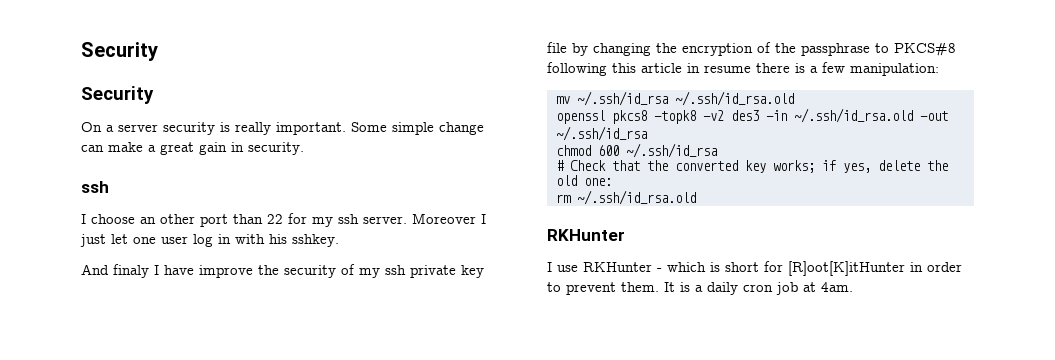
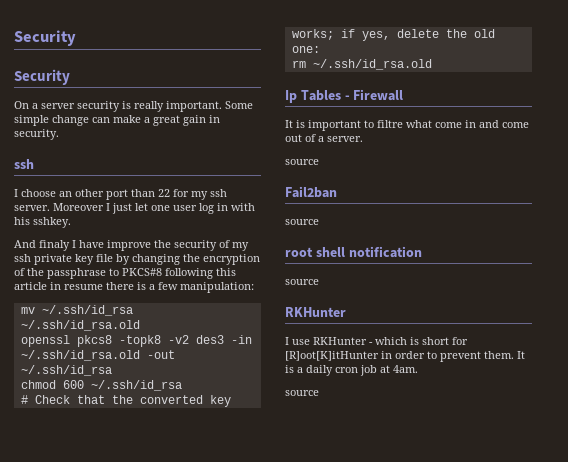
(696, 197) none -> [285,89,404,103] [285,120,529,131] [285,134,363,142] [285,159,319,165] [285,186,337,198] [285,219,319,225] [285,246,422,258] [285,279,319,285] // Ip Tables - Firewall // It is important to filtre what come in and come out of a server. // source // Fail2ban // source // root shell notification // source
(853, 287) none -> [285,390,319,396] // source

